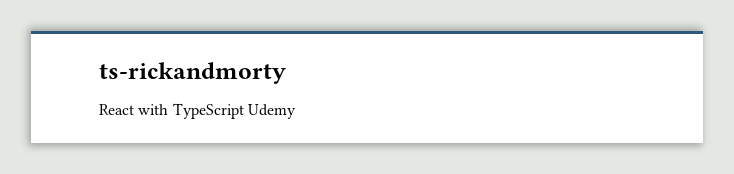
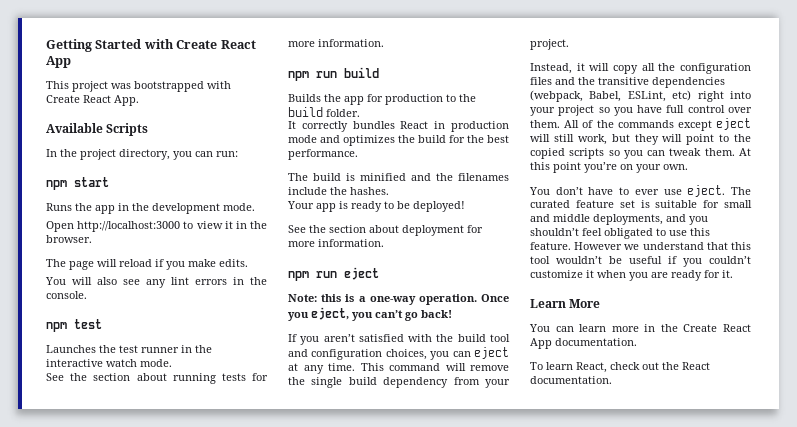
[99,62,286,84] [99,103,296,119] ts-rickandmorty // React with TypeScript Udemy -> [46,39,256,52] [46,56,71,68] [46,81,231,92] [46,95,139,106] [46,123,149,136] [46,149,238,160] [46,177,109,190] [46,203,255,214] [46,221,267,232] [46,235,92,243] [46,259,248,270] [45,277,267,288] [46,291,87,299] [46,319,102,332] [46,345,212,353] [46,359,172,367] [46,373,268,384] [288,39,384,47] [288,67,379,81] [288,94,476,105] [288,107,360,117] [288,121,509,132] [288,135,509,146] [288,149,358,160] [288,173,509,181] [288,187,389,195] [287,201,465,212] [288,225,483,236] [288,239,384,247] [288,267,379,281] [288,294,509,305] [288,307,452,321] [288,334,510,345] [288,347,509,360] [288,363,509,374] [288,377,510,388] [530,39,569,50] [530,63,751,74] [530,77,725,88] [530,90,751,102] [530,105,752,116] [530,118,751,131] [530,134,751,145] [530,148,751,159] [530,162,688,173] [529,185,751,197] [530,200,752,208] [530,214,708,225] [530,228,710,239] [530,242,751,250] [530,256,751,267] [530,270,733,281] [530,299,601,308] [529,324,751,332] [530,338,637,349] [530,362,710,373] [530,376,612,384] Getting Started with Create React App // This project was bootstrapped with Create React App. // Available Scripts // In the project directory, you can run: // npm start // Runs the app in the development mode. // Open http://localhost:3000 to view it in the browser. // The page will reload if you make edits. // You will also see any lint errors in the console. // npm test // Launches the test runner in the interactive watch mode. // See the section about running tests for more information. // npm run build // Builds the app for production to the build folder. // It correctly bundles React in production mode and optimizes the build for the best performance. // The build is minified and the filenames include the hashes. // Your app is ready to be deployed! // See the section about deployment for more information. // npm run eject // Note: this is a one-way operation. Once you eject, you can’t go back! // If you aren’t satisfied with the build tool and configuration choices, you can eject at any time. This command will remove the single build dependency from your project. // Instead, it will copy all the configuration files and the transitive dependencies (webpack, Babel, ESLint, etc) right into your project so you have full control over them. All of the commands except eject will still work, but they will point to the copied scripts so you can tweak them. At this point you’re on your own. // You don’t have to ever use eject. The curated feature set is suitable for small and middle deployments, and you shouldn’t feel obligated to use this feature. However we understand that this tool wouldn’t be useful if you couldn’t customize it when you are ready for it. // Learn More // You can learn more in the Create React App documentation. // To learn React, check out the React documentation.

